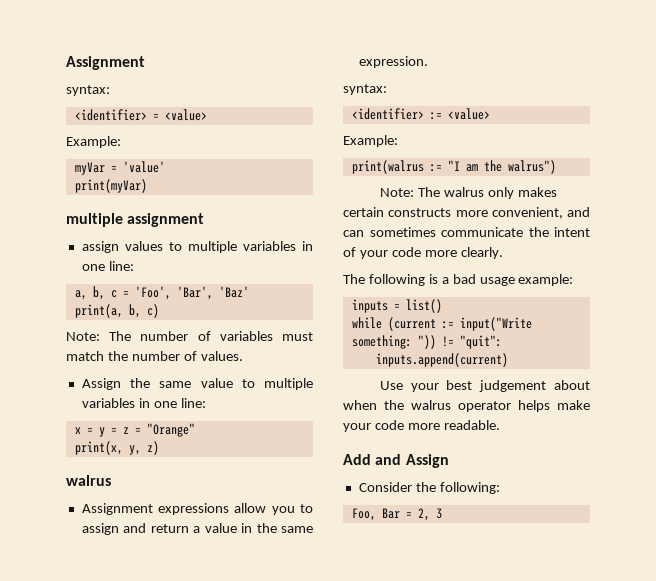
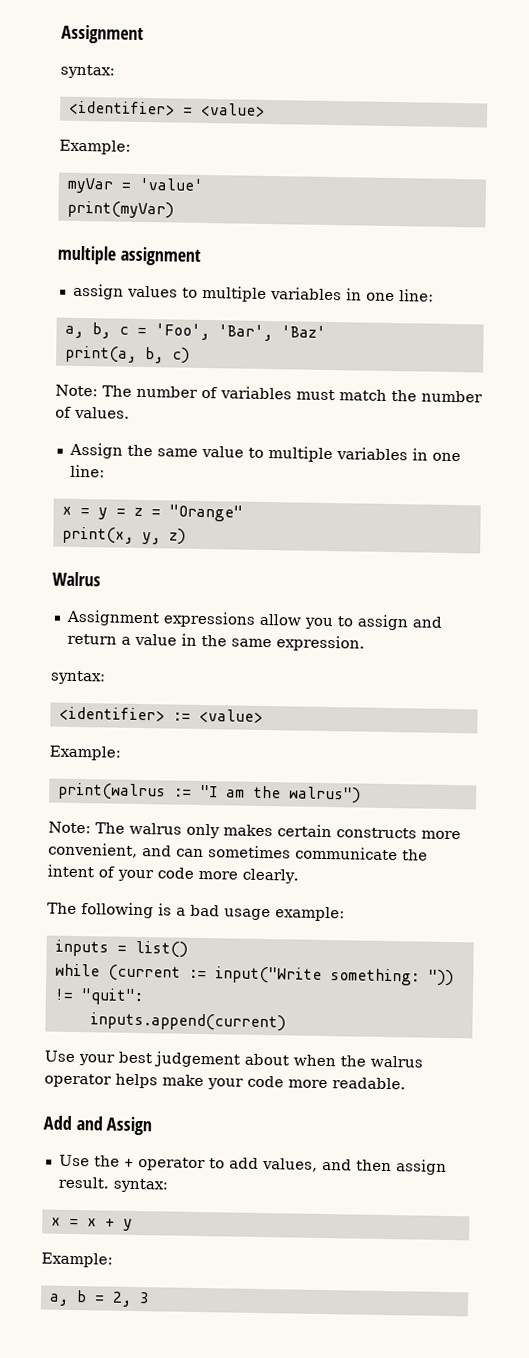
[66,475,111,486] walrus -> [52,571,101,587] Walrus
[358,482,500,494] [351,508,400,521] Consider the following: // Foo, Bar -> [58,1154,447,1175] [57,1176,168,1193] [50,1217,133,1231] [41,1252,113,1268] [48,1290,87,1306] Use the + operator to add values, and then assign result. syntax: // x = x + y // Example: // a, b

